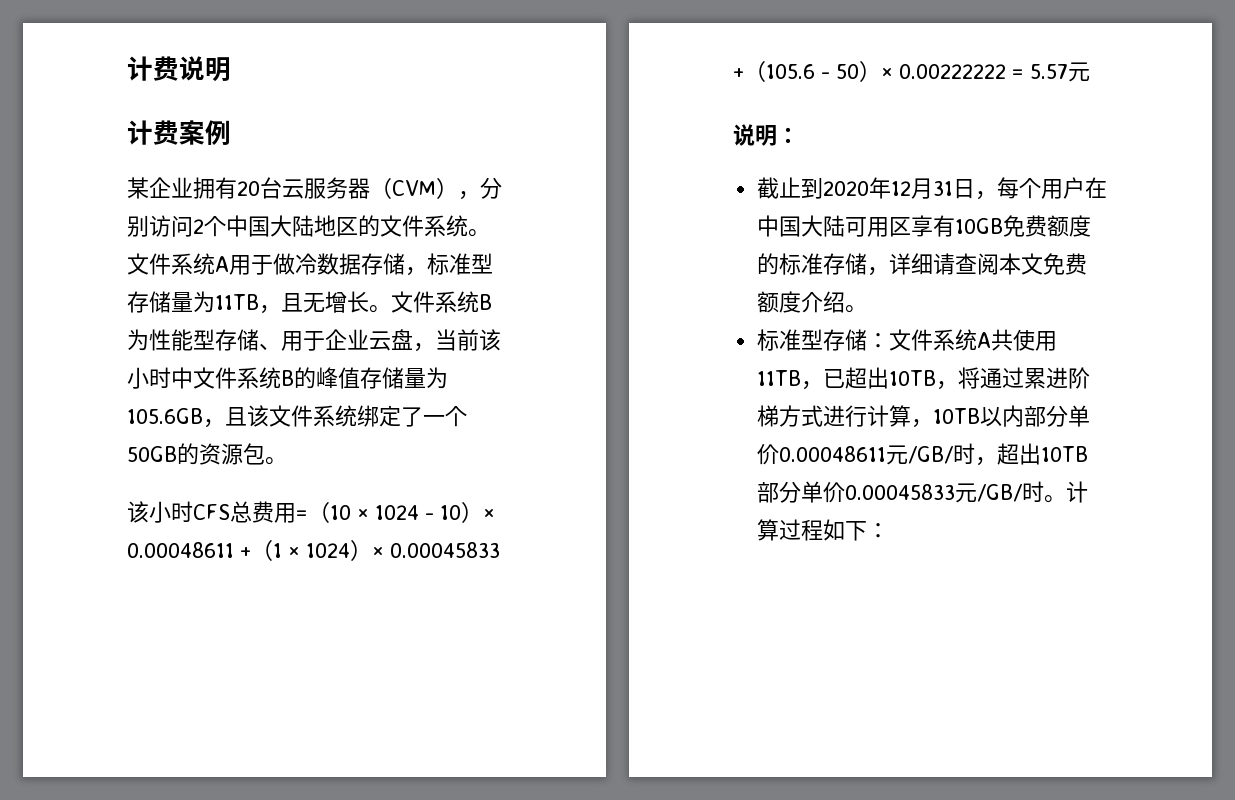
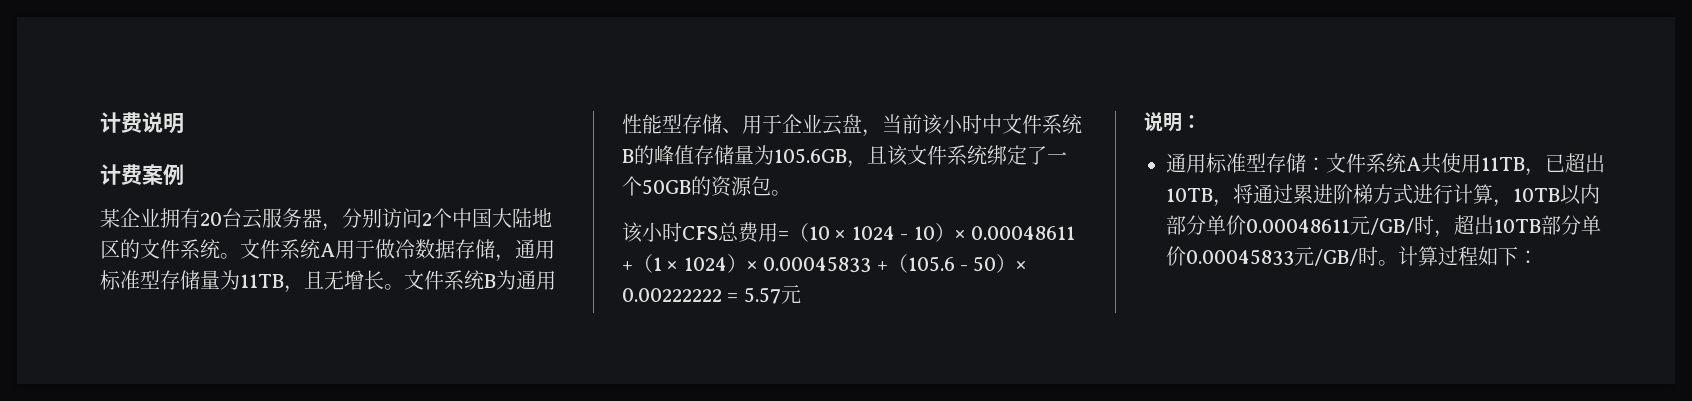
[370,178,458,199] （CVM） -> (322, 218) none
(427, 271) none -> [515,239,555,259] 通用
(149, 340) none -> [516,270,556,290] 通用
[757,177,1108,200] [757,215,1092,237] [757,253,1088,276] [757,291,868,313] 截止到2020年12月31日，每个用户在中国大陆可用区享有10GB免费额度的标准存储，详细请查阅本文免费额度介绍。 // -> [1166,153,1206,173] 通用

